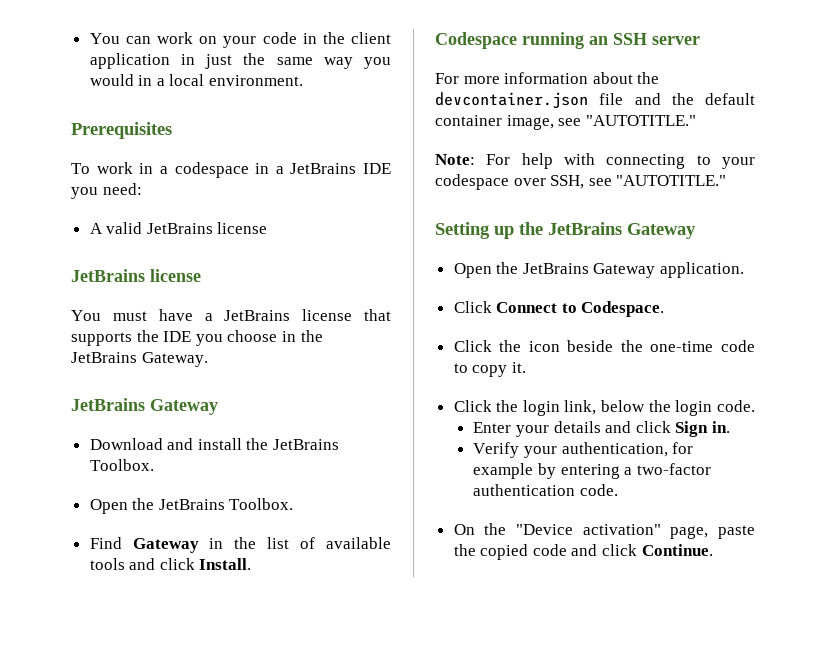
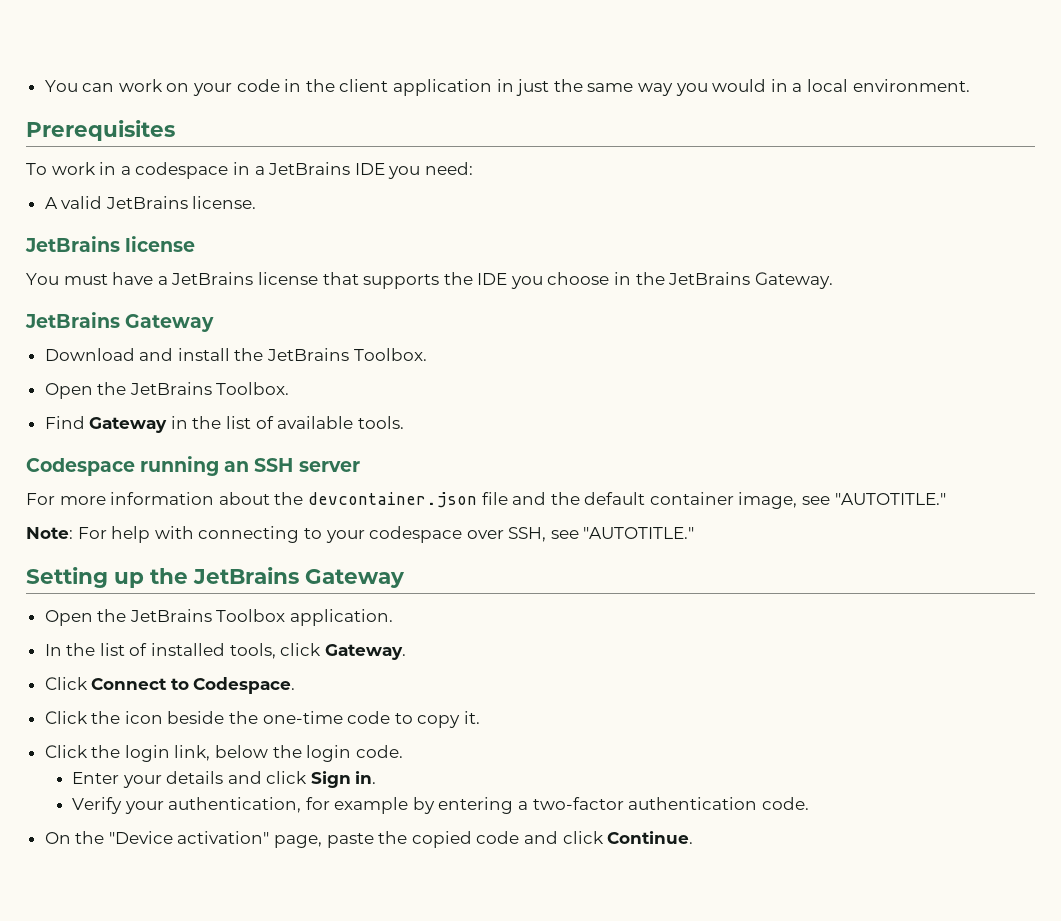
[217,222,268,234] license -> [192,196,257,209] license.
[89,558,252,570] tools and click Install. -> [357,416,404,429] tools.
[593,263,656,278] Gateway -> [216,609,286,622] Toolbox
(745, 270) none -> [44,643,406,660] // In the list of installed tools, click Gateway.

